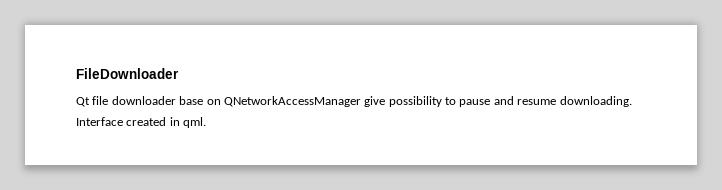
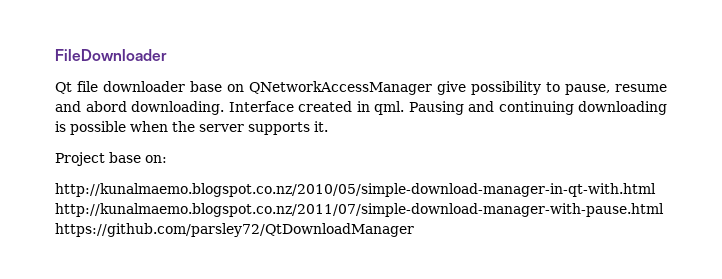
[459,96,557,107] pause and resume -> [565,84,667,95] [55,101,127,112] pause, resume and abord
(207, 122) none -> [408,101,667,115] [55,121,328,135] [55,152,167,166] [55,183,656,197] [55,203,664,217] [55,223,414,237] Pausing and continuing downloading is possible when the server supports it. // Project base on: // http://kunalmaemo.blogspot.co.nz/2010/05/simple-download-manager-in-qt-with.html http://kunalmaemo.blogspot.co.nz/2011/07/simple-download-manager-with-pause.html https://github.com/parsley72/QtDownloadManager

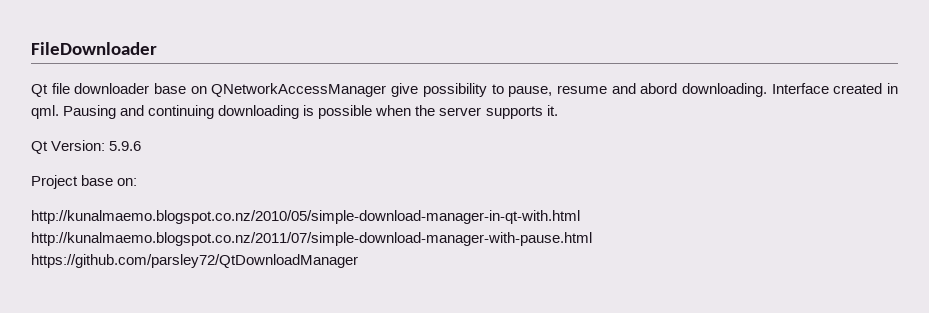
(328, 126) none -> [31,140,142,154] // Qt Version: 5.9.6

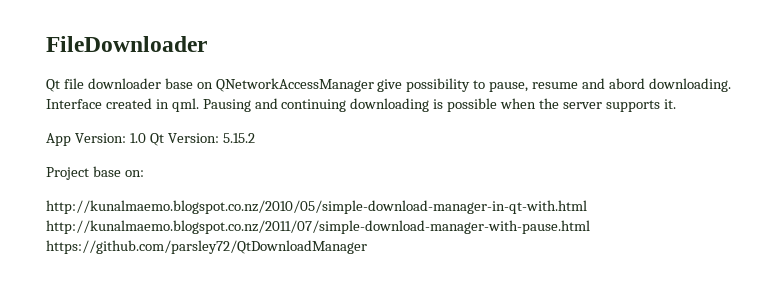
(558, 110) none -> [46,133,146,146] App Version: 1.0
[109,141,142,151] 5.9.6 -> [222,133,255,143] 5.15.2

